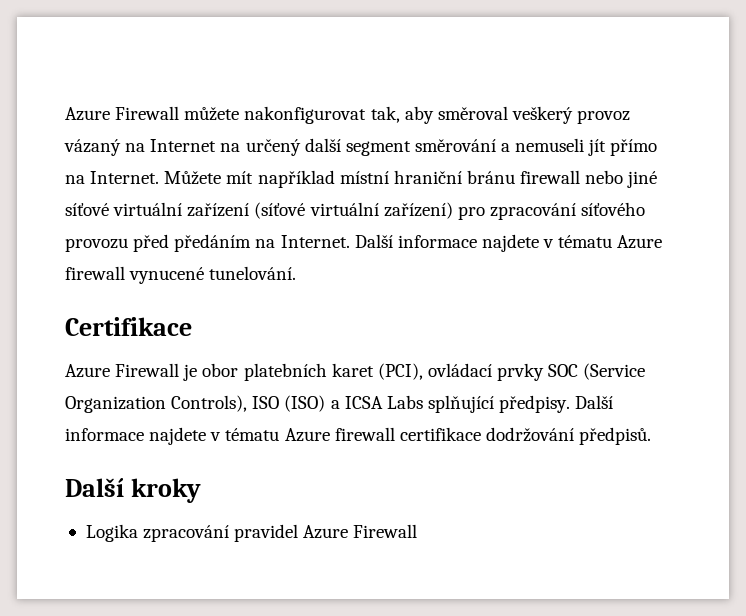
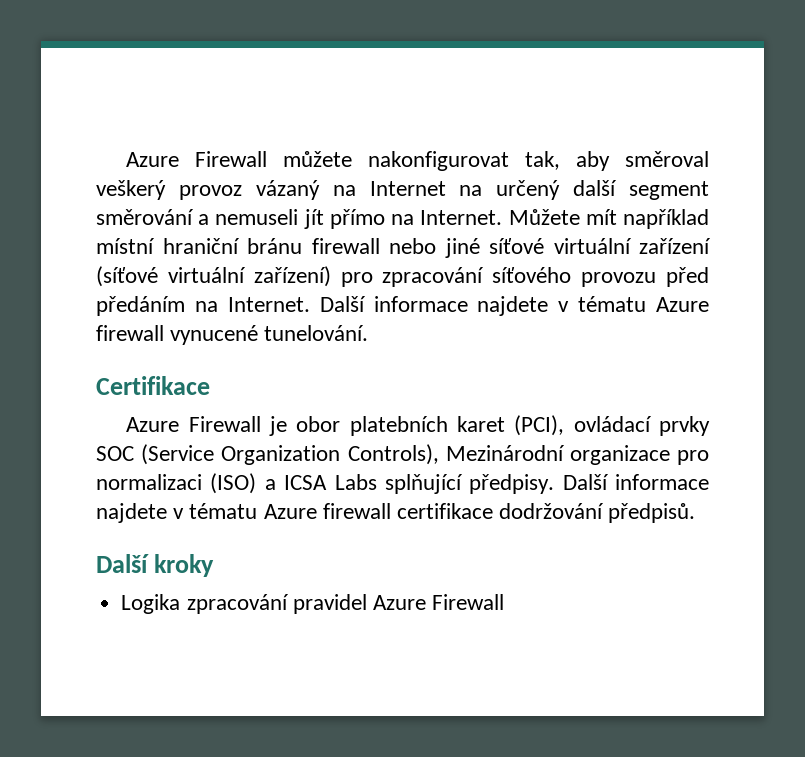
[252,396,280,409] ISO -> [445,445,709,465] [96,474,202,490] Mezinárodní organizace pro normalizaci

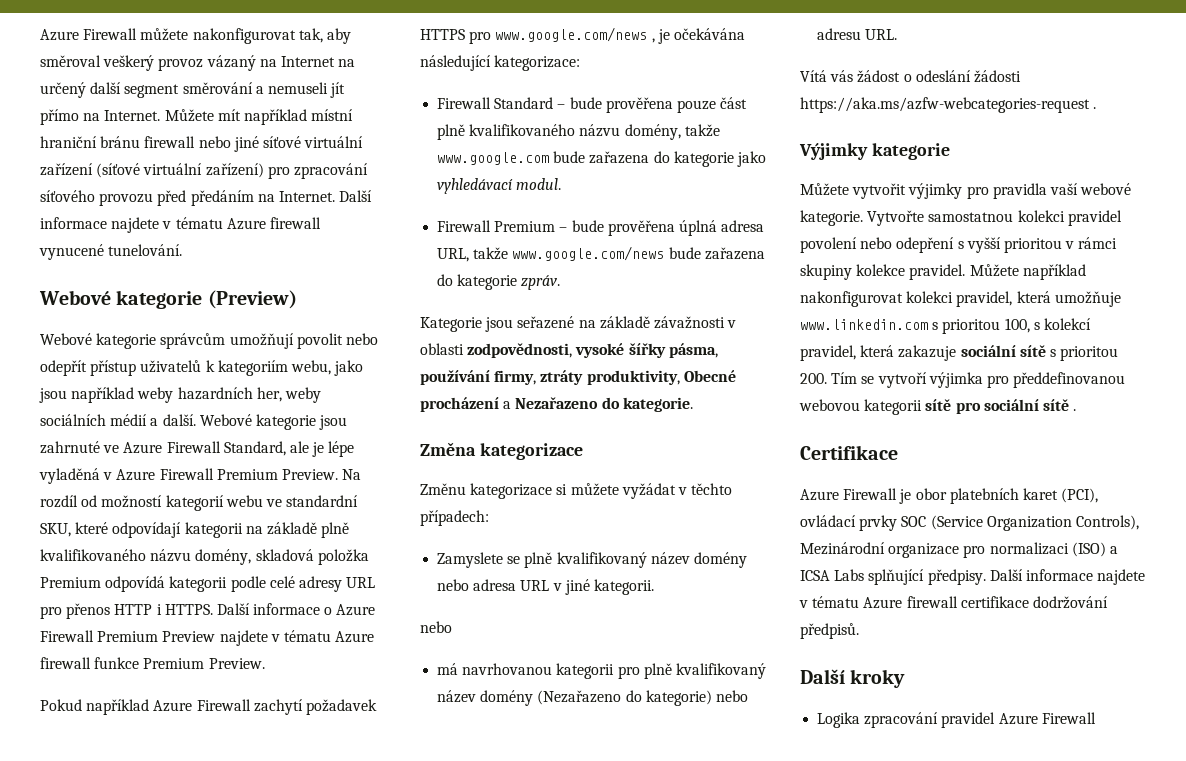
(369, 333) none -> [39,290,297,309] [40,333,378,349] [40,360,364,376] [39,387,321,403] [40,414,348,430] [40,441,355,457] [39,468,362,484] [40,495,359,511] [40,522,350,538] [40,549,369,565] [40,576,376,592] [40,603,376,619] [40,630,375,646] [40,657,265,669] [40,699,377,715] [420,27,745,44] [420,55,581,71] [437,97,748,113] [437,124,720,140] [437,151,766,167] [437,178,562,194] [437,220,765,236] [437,246,765,262] [437,274,561,290] [420,316,737,332] [420,343,718,358] [420,370,736,385] [420,397,693,412] [420,442,583,460] [420,483,733,499] [420,510,489,526] [437,552,747,568] [437,579,654,595] [420,621,452,633] [437,663,766,679] [437,690,748,706] [817,28,898,40] [800,70,1021,83] [800,97,1097,113] [799,143,950,160] [800,183,1132,199] [800,210,1122,226] [800,237,1118,253] [800,264,1086,280] [800,291,1121,307] [800,318,1091,334] [800,345,1119,361] [800,372,1126,388] [799,399,1077,415] // Webové kategorie (Preview) // Webové kategorie správcům umožňují povolit nebo odepřít přístup uživatelů k kategoriím webu, jako jsou například weby hazardních her, weby sociálních médií a další. Webové kategorie jsou zahrnuté ve Azure Firewall Standard, ale je lépe vyladěná v Azure Firewall Premium Preview. Na rozdíl od možností kategorií webu ve standardní SKU, které odpovídají kategorii na základě plně kvalifikovaného názvu domény, skladová položka Premium odpovídá kategorii podle celé adresy URL pro přenos HTTP i HTTPS. Další informace o Azure Firewall Premium Preview najdete v tématu Azure firewall funkce Premium Preview. // Pokud například Azure Firewall zachytí požadavek HTTPS pro www.google.com/news , je očekávána následující kategorizace: // Firewall Standard – bude prověřena pouze část plně kvalifikovaného názvu domény, takže www.google.com bude zařazena do kategorie jako vyhledávací modul. // Firewall Premium – bude prověřena úplná adresa URL, takže www.google.com/news bude zařazena do kategorie zpráv. // Kategorie jsou seřazené na základě závažnosti v oblasti zodpovědnosti, vysoké šířky pásma, používání firmy, ztráty produktivity, Obecné procházení a Nezařazeno do kategorie. // Změna kategorizace // Změnu kategorizace si můžete vyžádat v těchto případech: // Zamyslete se plně kvalifikovaný název domény nebo adresa URL v jiné kategorii. // nebo // má navrhovanou kategorii pro plně kvalifikovaný název domény (Nezařazeno do kategorie) nebo adresu URL. // Vítá vás žádost o odeslání žádosti https://aka.ms/azfw-webcategories-request . // Výjimky kategorie // Můžete vytvořit výjimky pro pravidla vaší webové kategorie. Vytvořte samostatnou kolekci pravidel povolení nebo odepření s vyšší prioritou v rámci skupiny kolekce pravidel. Můžete například nakonfigurovat kolekci pravidel, která umožňuje www.linkedin.com s prioritou 100, s kolekcí pravidel, která zakazuje sociální sítě s prioritou 200. Tím se vytvoří výjimka pro předdefinovanou webovou kategorii sítě pro sociální sítě .

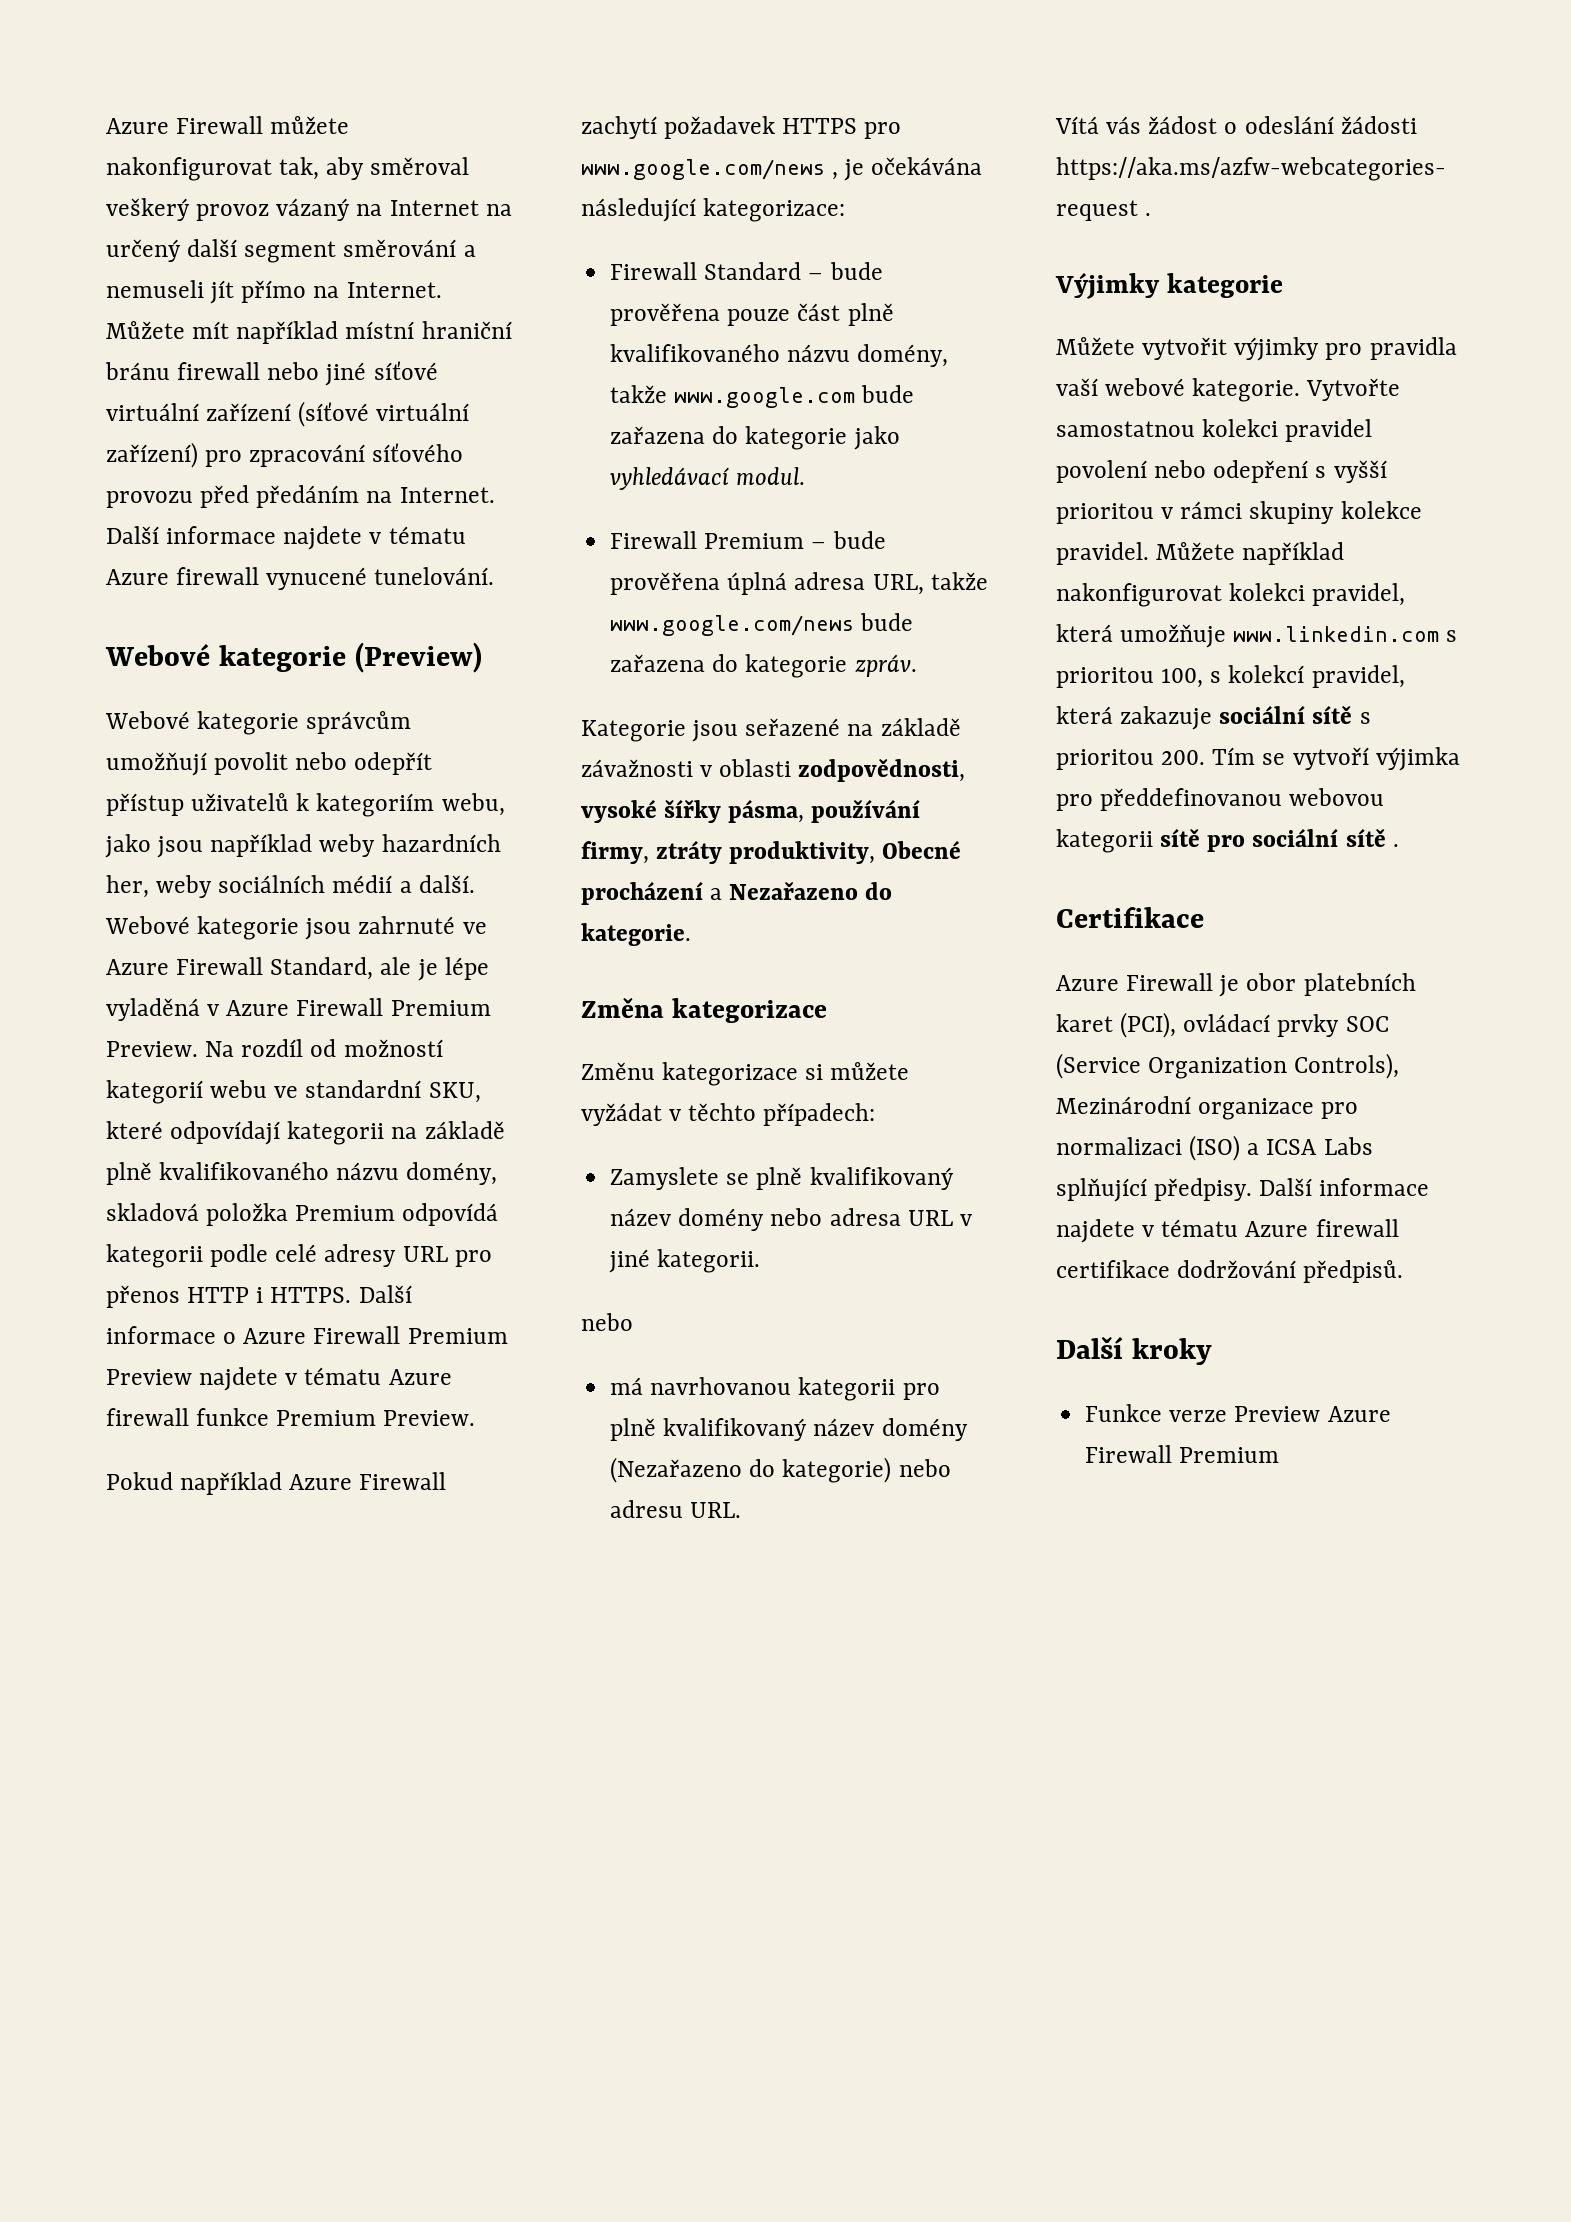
[817,712,1096,728] Logika zpracování pravidel Azure Firewall -> [1085,1404,1391,1422] [1085,1445,1280,1463] Funkce verze Preview Azure Firewall Premium

